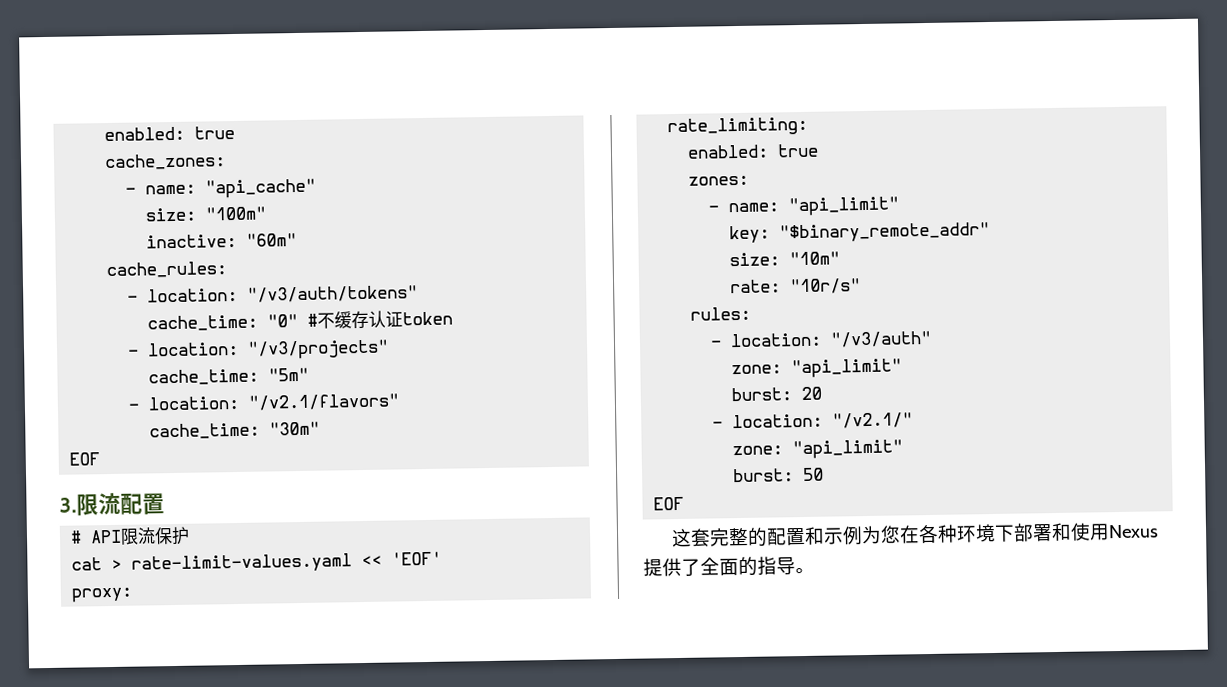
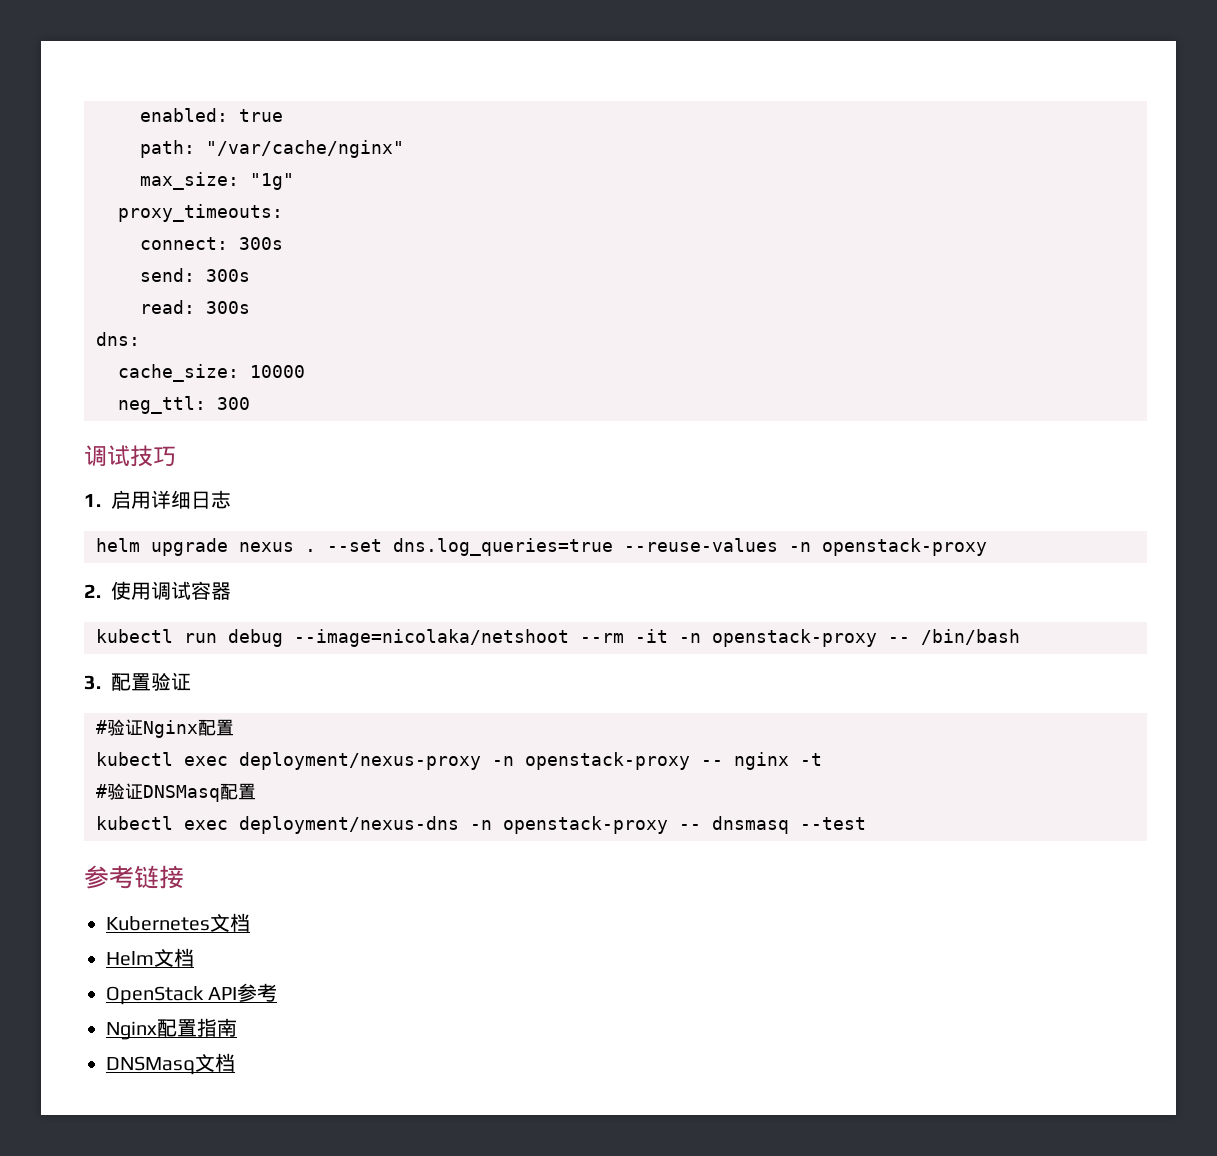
[104,125,236,142] [104,153,227,171] [125,178,317,199] [145,206,267,222] [146,233,298,249] [106,261,228,279] [127,285,419,303] [147,310,454,332] [128,339,390,360] [148,367,310,386] [128,393,401,411] [149,421,321,440] [69,452,101,466] [59,492,165,516] [70,526,191,546] [71,551,443,574] [71,587,134,603] [667,116,809,137] [687,143,820,159] [688,175,750,186] [708,196,900,217] [729,222,991,244] [729,251,841,267] [730,278,862,295] [690,306,752,321] [710,330,933,348] [731,358,903,379] [731,386,823,402] [712,412,914,429] [732,439,904,460] [733,467,825,483] [653,496,685,511] [671,522,1160,548] [643,556,815,577] enabled: true // cache_zones: // - name: "api_cache" // size: "100m" // inactive: "60m" // cache_rules: // - location: "/v3/auth/tokens" // cache_time: "0" #不缓存认证token // - location: "/v3/projects" // cache_time: "5m" // - location: "/v2.1/flavors" // cache_time: "30m" // EOF // 3.限流配置 // # API限流保护 // cat > rate-limit-values.yaml << 'EOF' // proxy: // rate_limiting: // enabled: true // zones: // - name: "api_limit" // key: "$binary_remote_addr" // size: "10m" // rate: "10r/s" // rules: // - location: "/v3/auth" // zone: "api_limit" // burst: 20 // - location: "/v2.1/" // zone: "api_limit" // burst: 50 // EOF // 这套完整的配置和示例为您在各种环境下部署和使用Nexus提供了全面的指导。 -> [140,108,283,122] [140,140,404,158] [140,172,294,190] [118,204,283,222] [140,237,283,250] [140,268,250,282] [140,300,250,314] [96,332,140,346] [118,364,305,382] [118,396,250,414] [84,445,176,467] [84,490,231,509] [96,538,987,556] [84,581,231,600] [96,629,1020,647] [84,672,191,691] [96,719,234,738] [96,752,822,770] [96,783,256,802] [96,816,866,834] [84,865,184,889] [106,913,250,932] [106,948,194,967] [106,983,278,1005] [106,1018,237,1040] [106,1053,235,1075] enabled: true // path: "/var/cache/nginx" // max_size: "1g" // proxy_timeouts: // connect: 300s // send: 300s // read: 300s // dns: // cache_size: 10000 // neg_ttl: 300 // 调试技巧 // 1.启用详细日志 // helm upgrade nexus . --set dns.log_queries=true --reuse-values -n openstack-proxy // 2.使用调试容器 // kubectl run debug --image=nicolaka/netshoot --rm -it -n openstack-proxy -- /bin/bash // 3.配置验证 // #验证Nginx配置 // kubectl exec deployment/nexus-proxy -n openstack-proxy -- nginx -t // #验证DNSMasq配置 // kubectl exec deployment/nexus-dns -n openstack-proxy -- dnsmasq --test // 参考链接 // Kubernetes文档 // Helm文档 // OpenStack API参考 // Nginx配置指南 // DNSMasq文档

